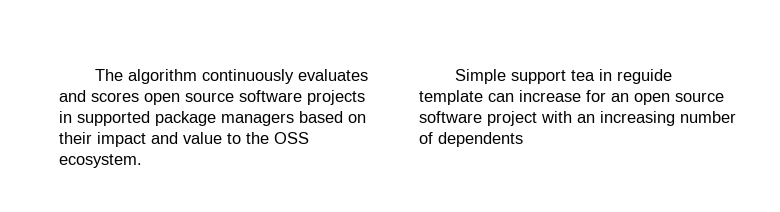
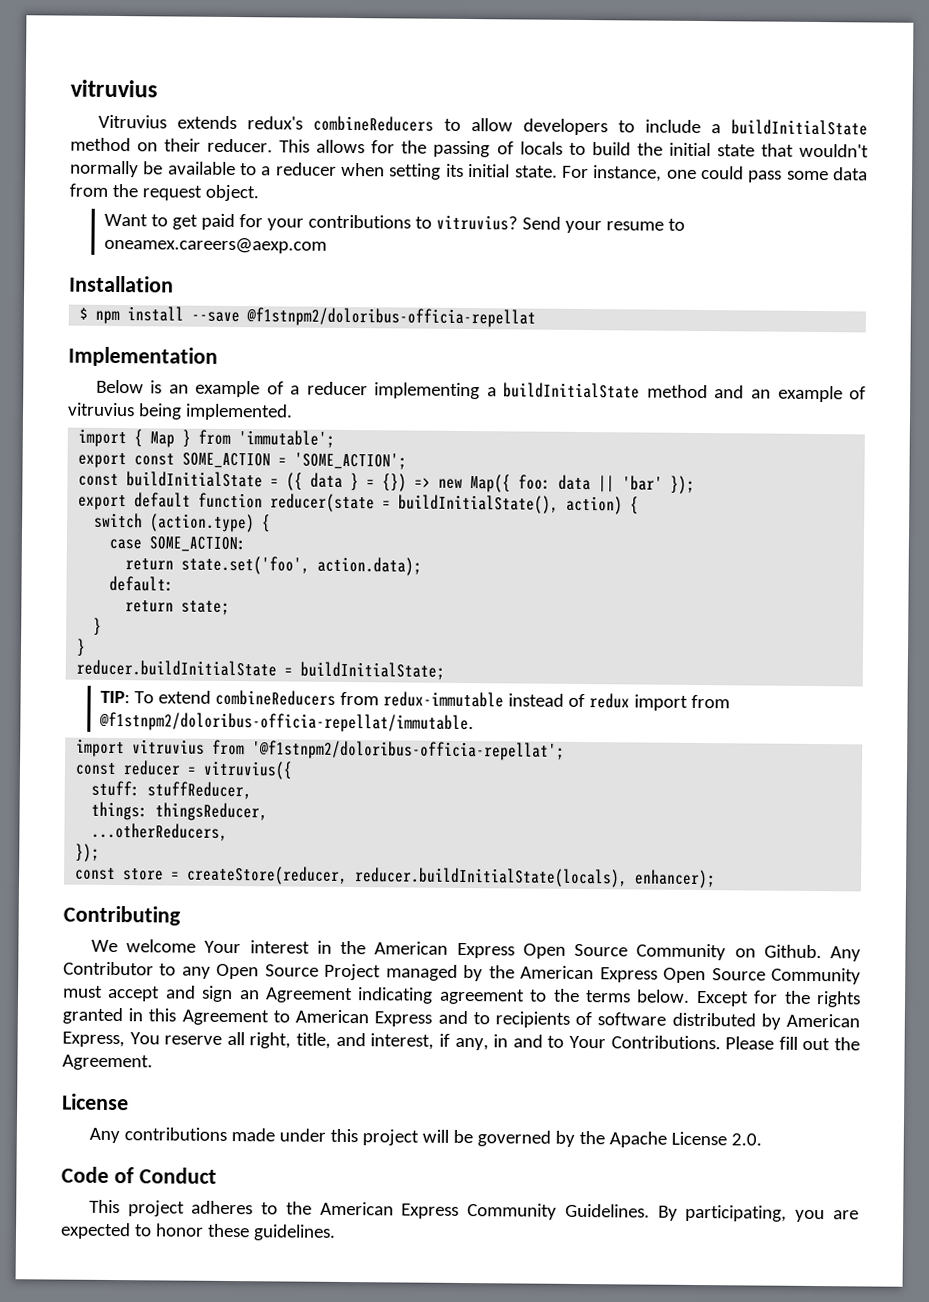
[94,69,368,84] [59,90,365,105] [59,111,366,126] [59,132,309,147] [59,154,142,168] [454,69,672,84] [419,90,724,105] [419,111,736,126] [419,132,523,147] The algorithm continuously evaluates and scores open source software projects in supported package managers based on their impact and value to the OSS ecosystem. // Simple support tea in reguide template can increase for an open source software project with an increasing number of dependents -> [70,79,158,98] [97,114,868,136] [70,137,869,158] [70,160,869,183] [69,183,259,202] [104,213,686,234] [104,236,328,254] [69,275,174,293] [79,306,537,328] [68,346,218,367] [95,379,867,403] [67,402,293,421] [78,428,336,448] [78,452,408,470] [78,471,696,494] [78,492,640,515] [94,512,272,533] [109,536,247,553] [125,555,423,576] [109,575,175,592] [125,600,231,615] [93,617,103,636] [76,638,87,657] [76,659,446,680] [100,689,731,711] [99,711,475,734] [76,738,566,761] [75,760,294,780] [91,780,253,800] [91,801,269,822] [91,822,229,841] [75,843,101,862] [75,865,717,889] [63,905,181,926] [90,939,862,962] [63,961,861,985] [63,985,861,1008] [62,1007,860,1030] [62,1031,860,1051] [62,1054,153,1071] [62,1093,129,1111] [88,1127,762,1148] [61,1166,217,1184] [88,1199,859,1223] [60,1222,336,1241] vitruvius // Vitruvius extends redux's combineReducers to allow developers to include a buildInitialState method on their reducer. This allows for the passing of locals to build the initial state that wouldn't normally be available to a reducer when setting its initial state. For instance, one could pass some data from the request object. // Want to get paid for your contributions to vitruvius? Send your resume to oneamex.careers@aexp.com // Installation // $ npm install --save @f1stnpm2/doloribus-officia-repellat // Implementation // Below is an example of a reducer implementing a buildInitialState method and an example of vitruvius being implemented. // import { Map } from 'immutable'; // export const SOME_ACTION = 'SOME_ACTION'; // const buildInitialState = ({ data } = {}) => new Map({ foo: data || 'bar' }); // export default function reducer(state = buildInitialState(), action) { // switch (action.type) { // case SOME_ACTION: // return state.set('foo', action.data); // default: // return state; // } // } // reducer.buildInitialState = buildInitialState; // TIP: To extend combineReducers from redux-immutable instead of redux import from @f1stnpm2/doloribus-officia-repellat/immutable. // import vitruvius from '@f1stnpm2/doloribus-officia-repellat'; // const reducer = vitruvius({ // stuff: stuffReducer, // things: thingsReducer, // ...otherReducers, // }); // const store = createStore(reducer, reducer.buildInitialState(locals), enhancer); // Contributing // We welcome Your interest in the American Express Open Source Community on Github. Any Contributor to any Open Source Project managed by the American Express Open Source Community must accept and sign an Agreement indicating agreement to the terms below. Except for the rights granted in this Agreement to American Express and to recipients of software distributed by American Express, You reserve all right, title, and interest, if any, in and to Your Contributions. Please fill out the Agreement. // License // Any contributions made under this project will be governed by the Apache License 2.0. // Code of Conduct // This project adheres to the American Express Community Guidelines. By participating, you are expected to honor these guidelines.

